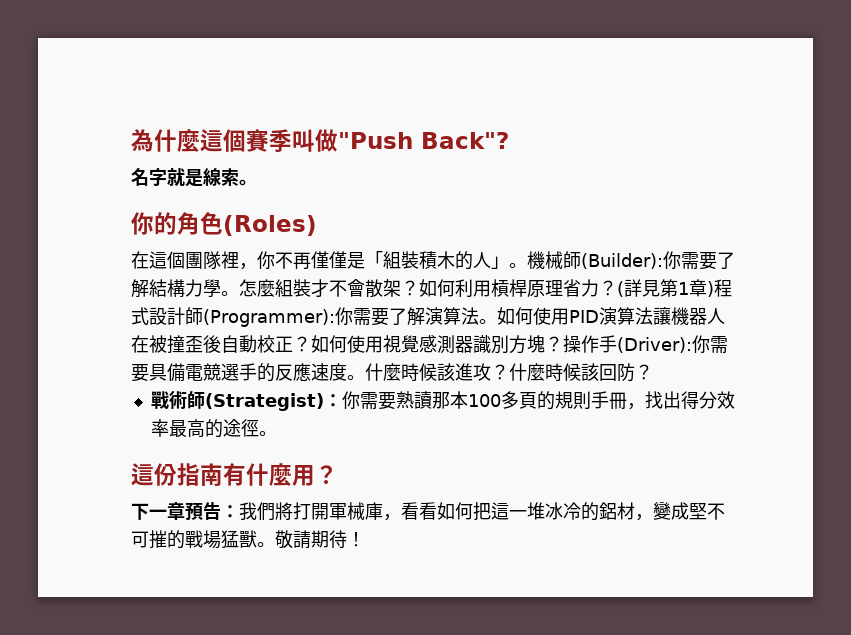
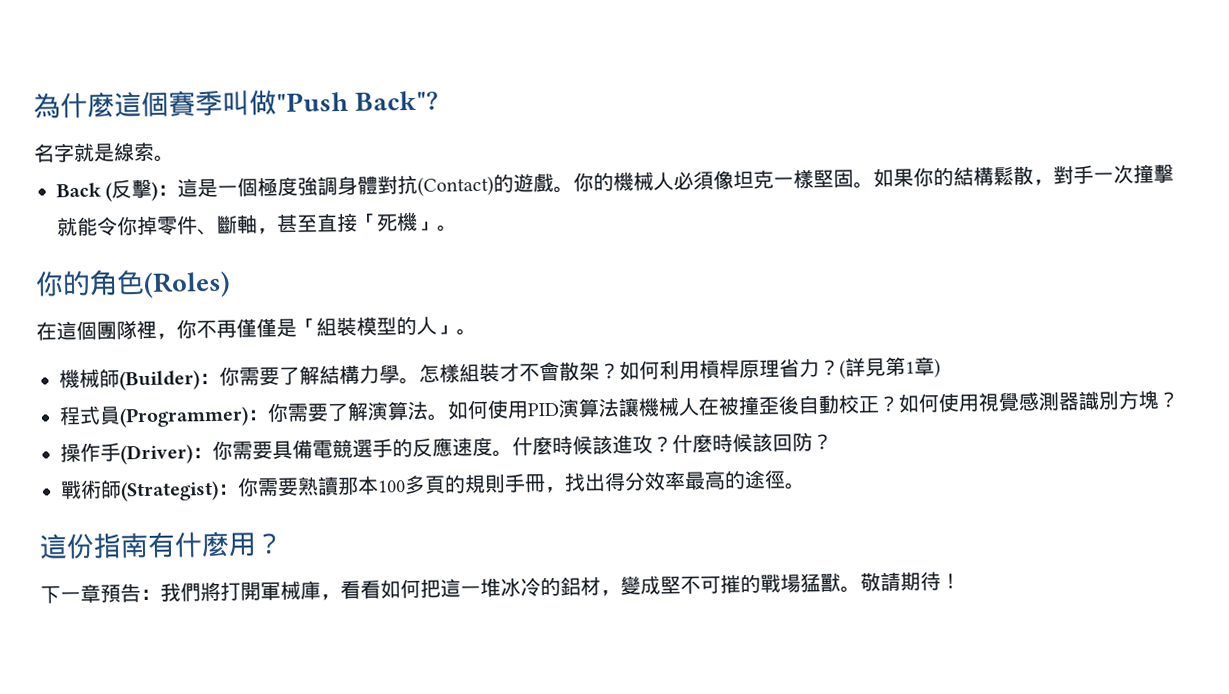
(257, 182) none -> [56,163,1175,202] [57,211,458,237] // Back (反擊)：這是一個極度強調身體對抗(Contact)的遊戲。你的機械人必須像坦克一樣堅固。如果你的結構鬆散，對手一次撞擊就能令你掉零件、斷軸，甚至直接「死機」。
[419,251,455,269] 積木 -> [356,316,397,336] 模型
[527,251,663,269] 機械師(Builder): -> [59,368,220,391] // 機械師(Builder)：
[257,279,275,297] 麼 -> [439,363,460,383] 樣
[714,279,732,297] [131,307,335,327] 程式設計師(Programmer): -> [59,405,269,428] // 程式員(Programmer)：
[689,308,707,325] 器 -> [658,397,680,417] 械
[563,335,692,353] 操作手(Driver): -> [60,442,213,465] // 操作手(Driver)：

